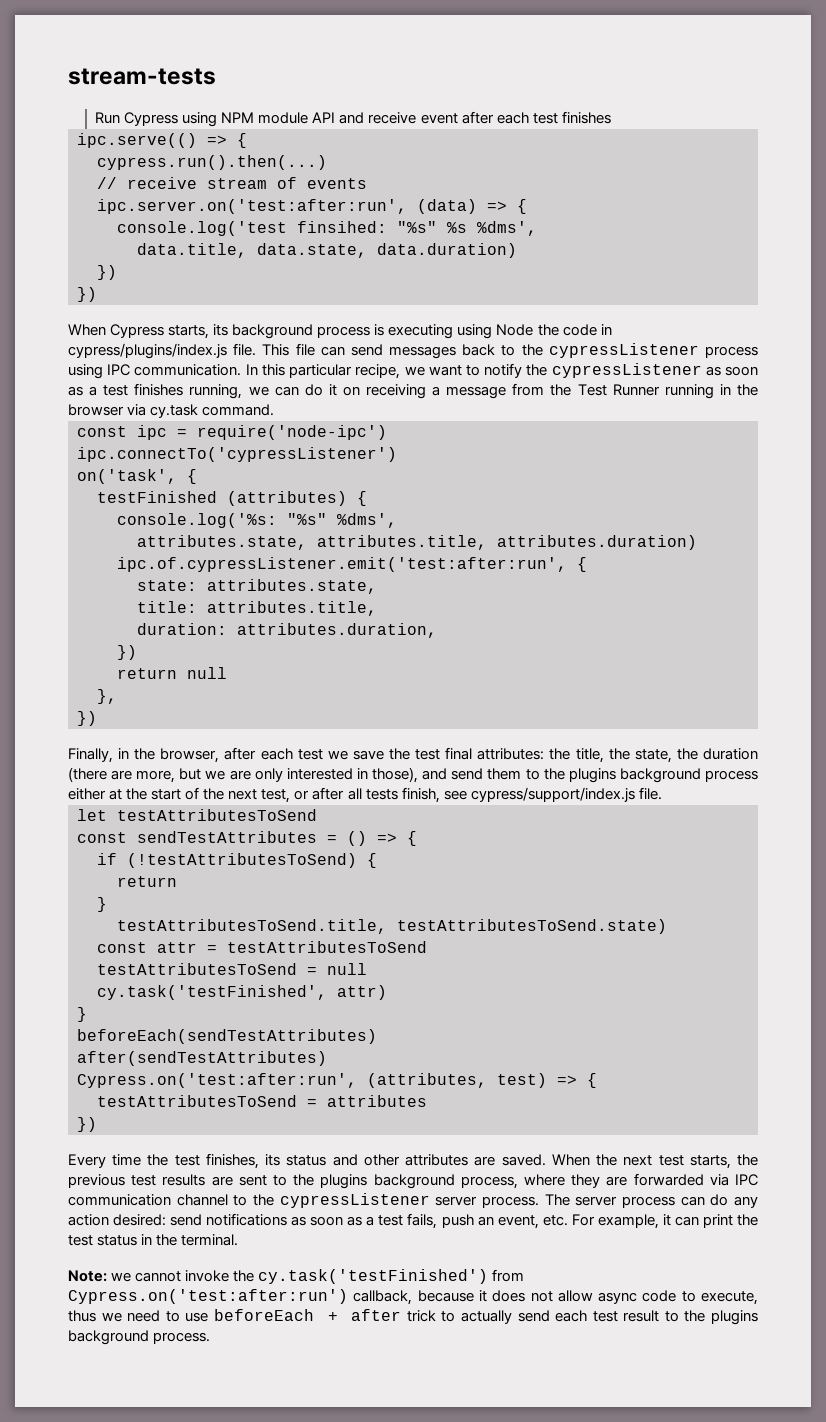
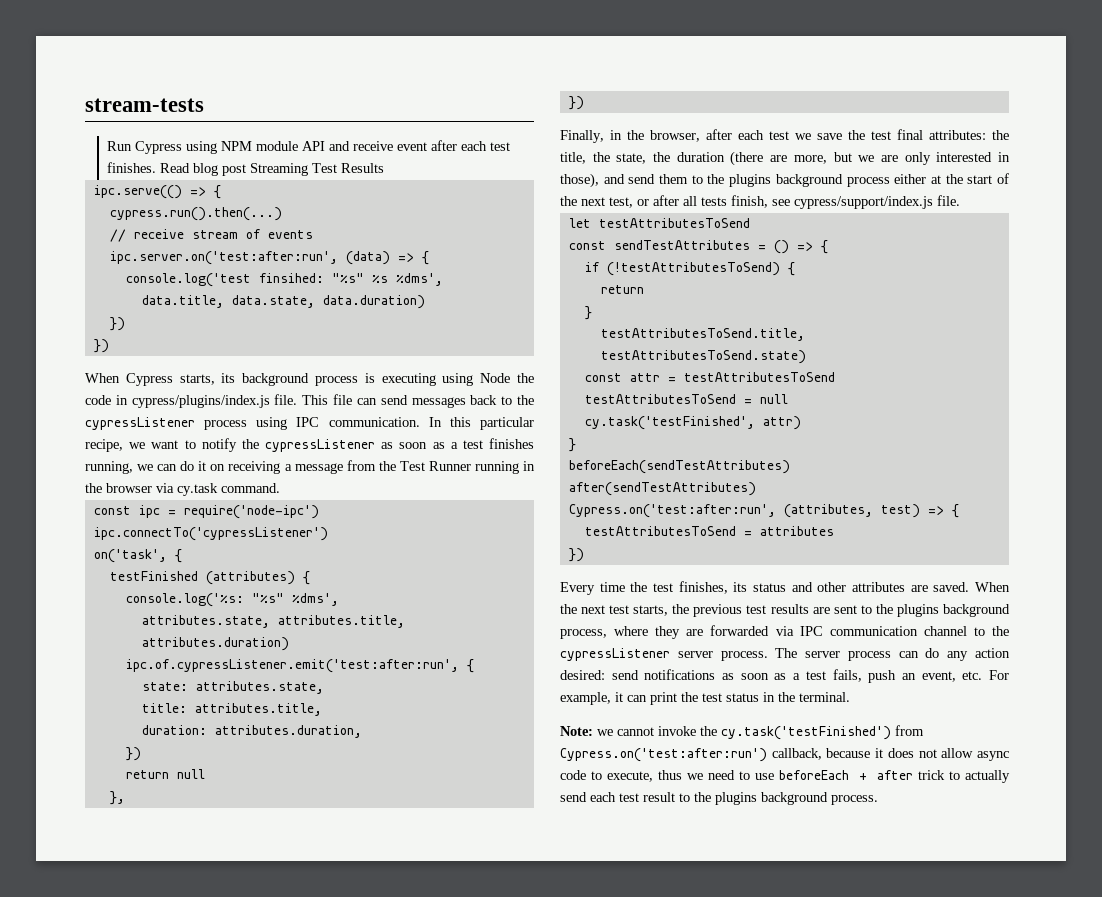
[561,111,611,124] finishes -> [106,162,384,176] finishes. Read blog post Streaming Test Results

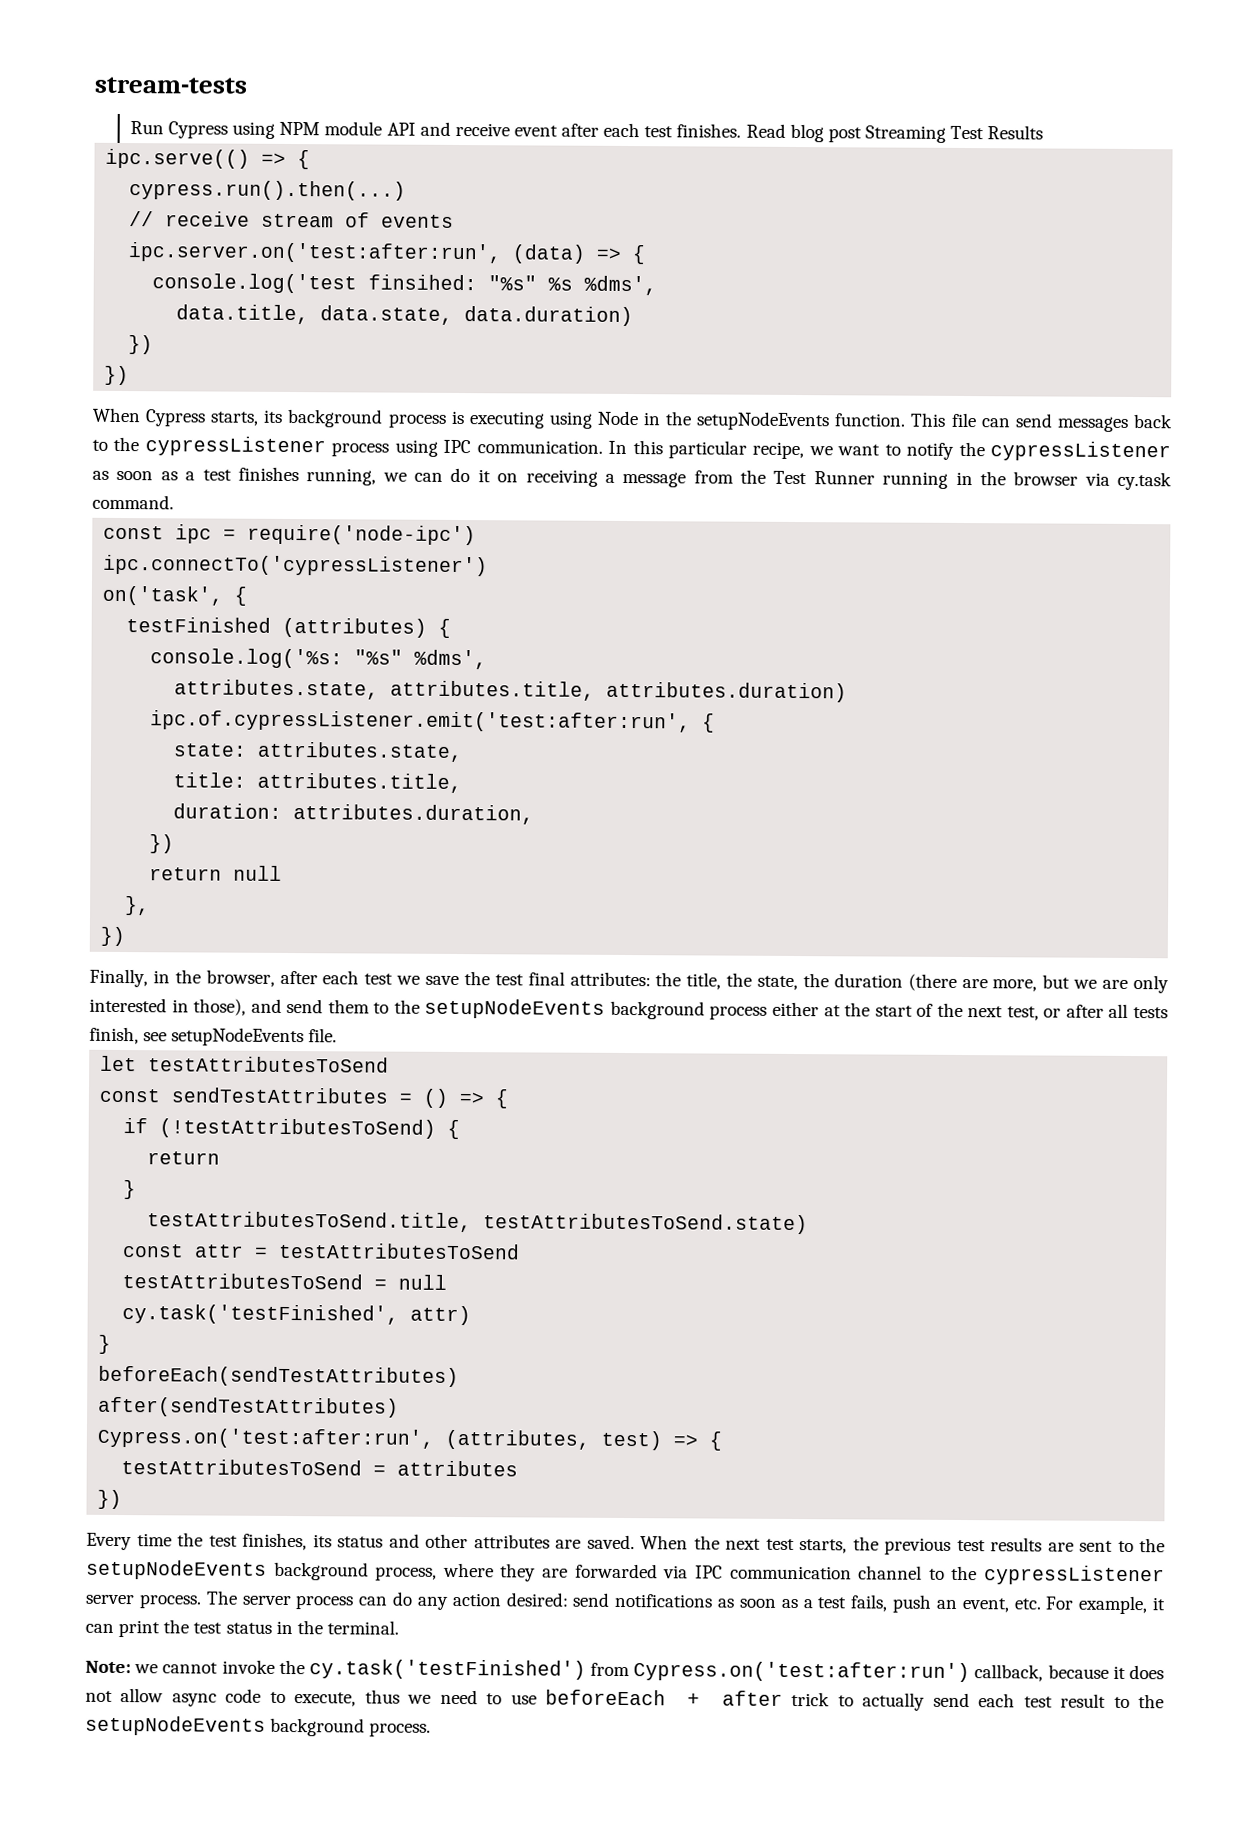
[517,373,534,383] [85,394,298,408] the code in cypress/plugins/index.js file. -> [643,411,907,431] in the setupNodeEvents function.
[729,174,772,187] plugins -> [424,998,606,1019] setupNodeEvents
[794,196,933,209] cypress/support/index.js -> [171,1027,305,1047] setupNodeEvents
[896,604,939,617] plugins -> [86,1559,267,1580] setupNodeEvents
[715,792,757,805] plugins -> [85,1715,266,1736] setupNodeEvents

